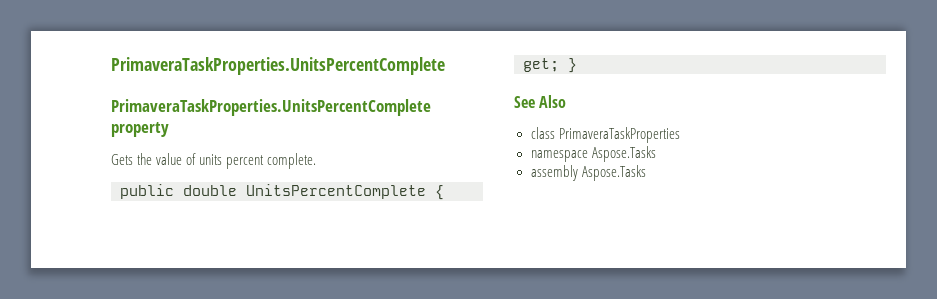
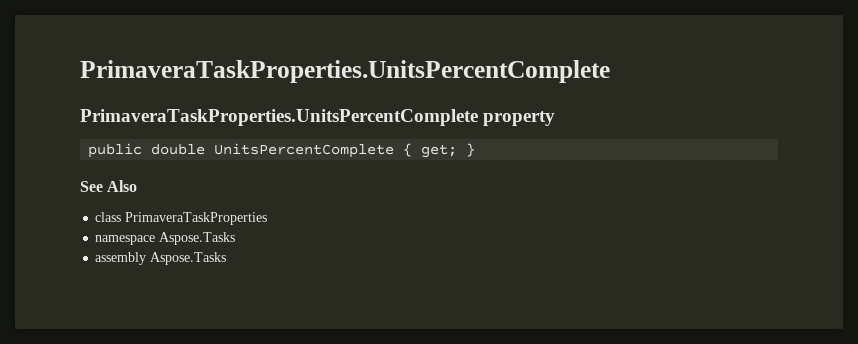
[111,153,317,169] // Gets the value of units percent complete. -> (556, 118) none

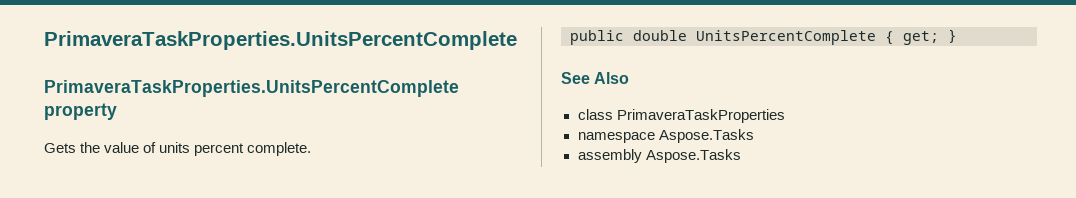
(556, 118) none -> [44,142,312,156] // Gets the value of units percent complete.

